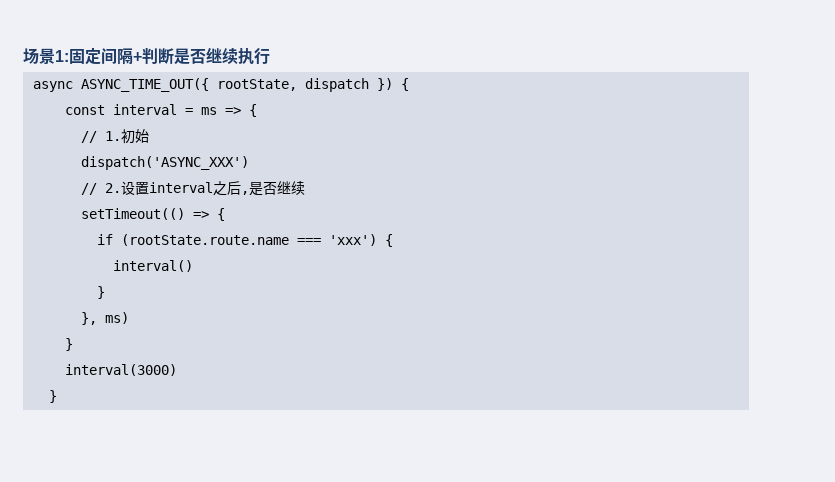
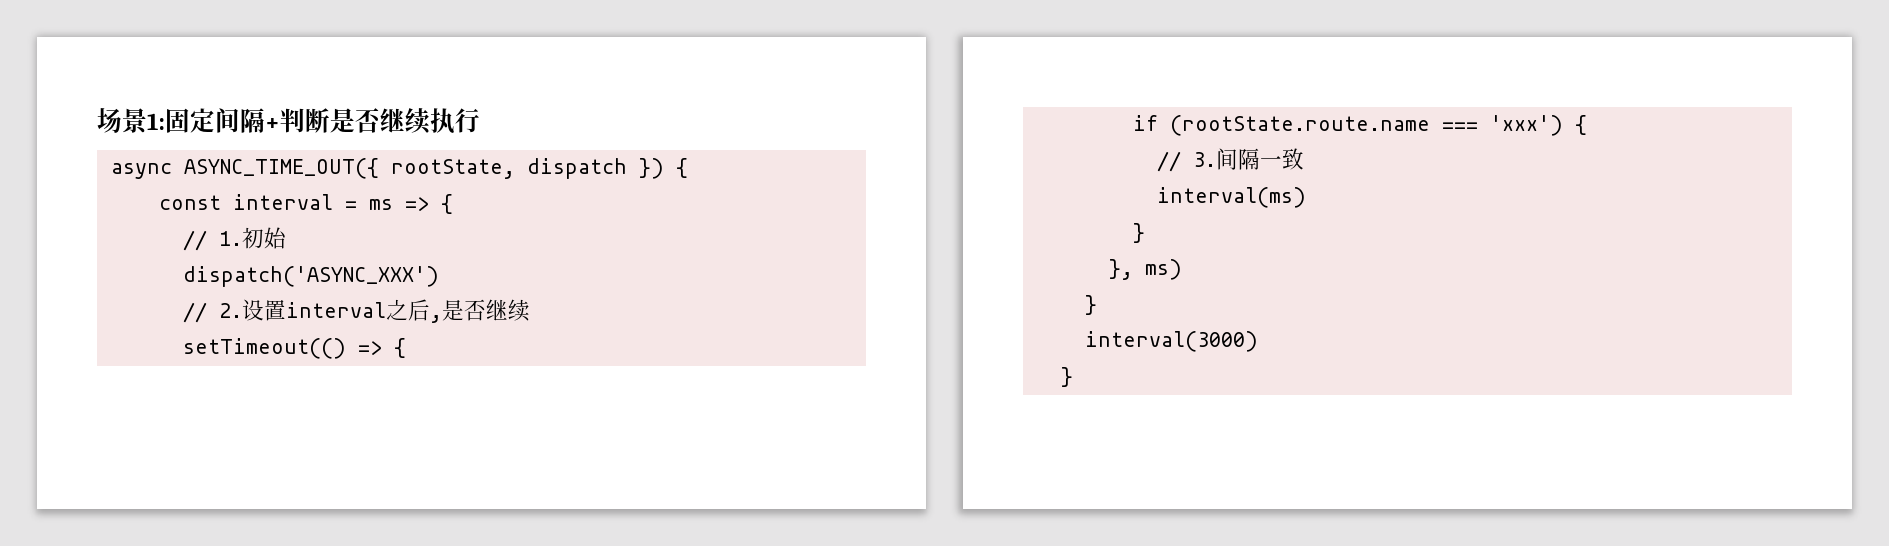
[112,260,193,272] interval() -> [1156,148,1304,172] [1156,187,1306,208] // 3.间隔一致 // interval(ms)

